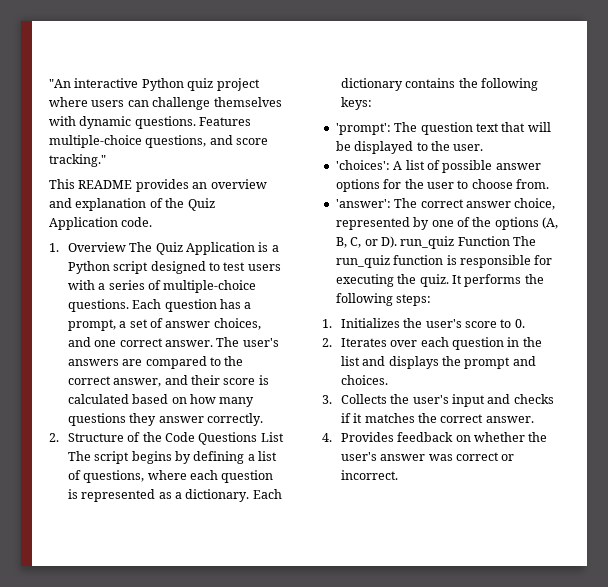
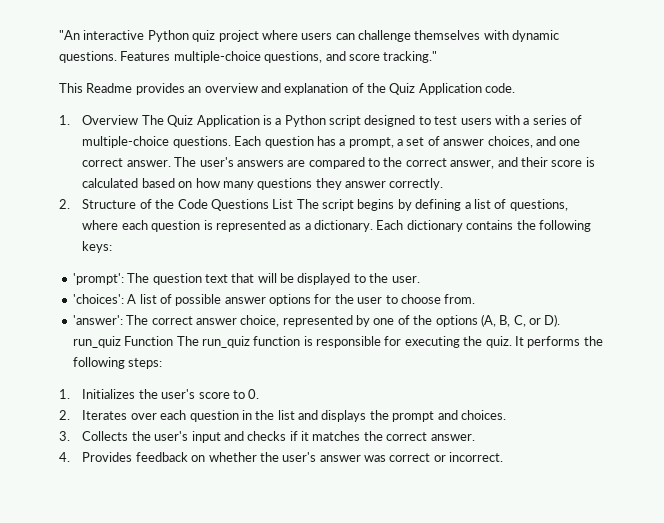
[78,180,133,189] README -> [86,83,133,93] Readme

